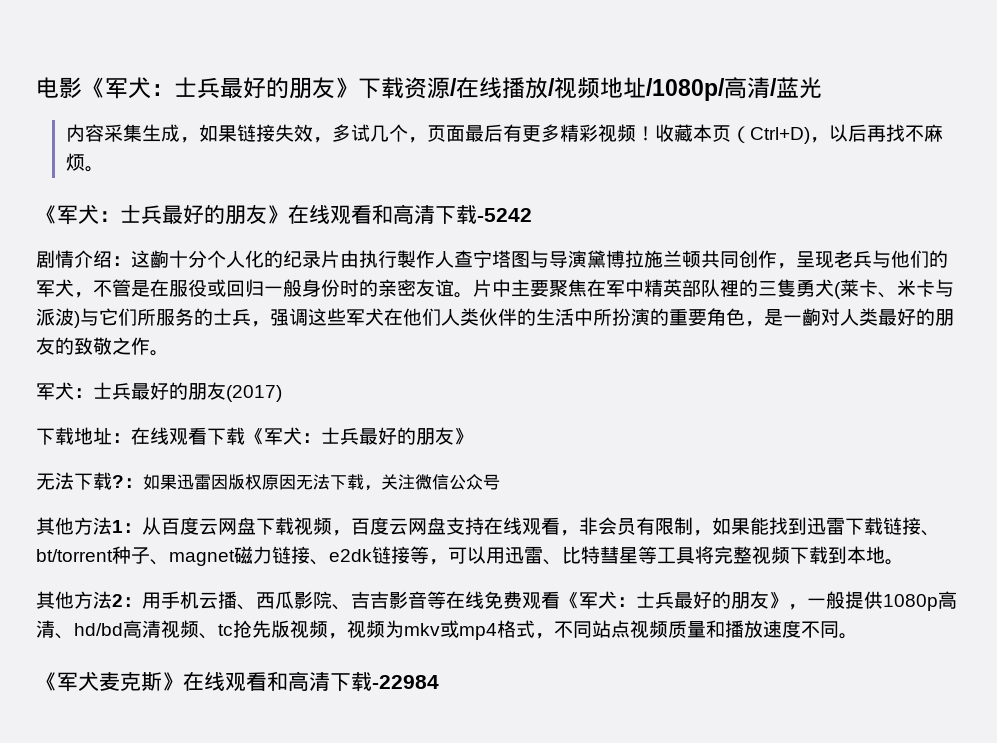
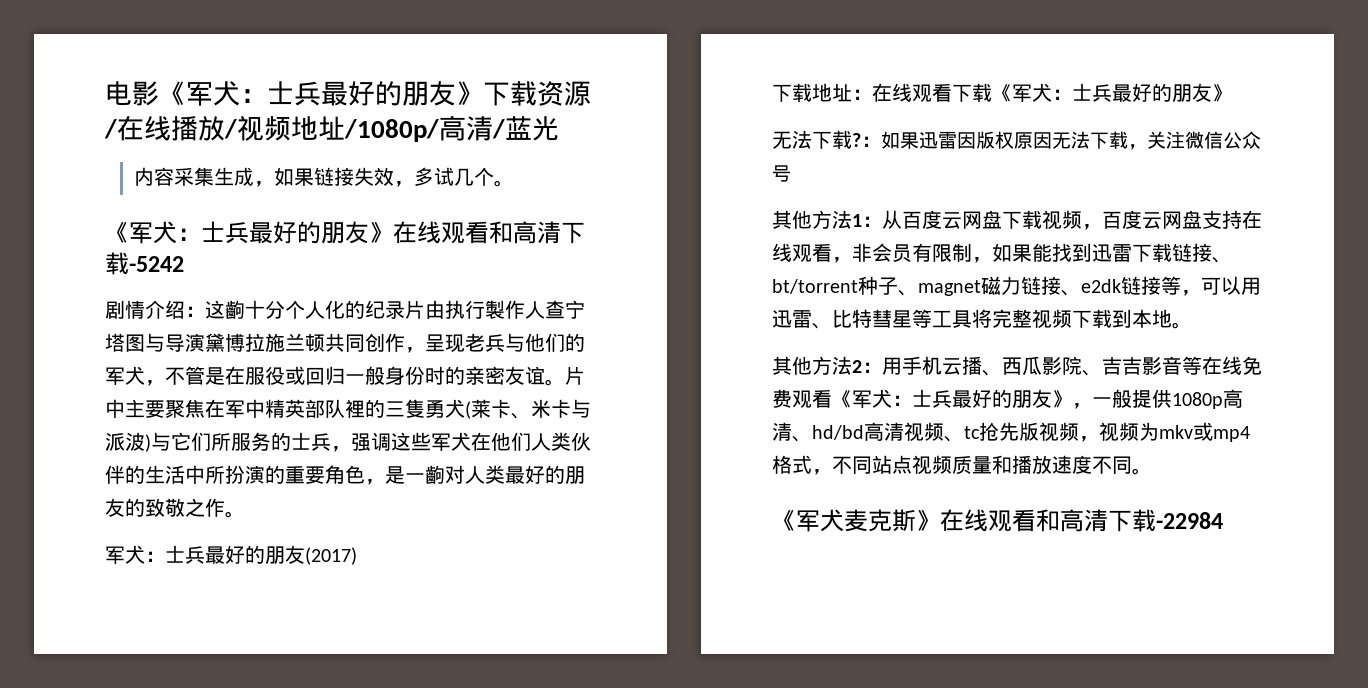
[407,124,943,144] [65,153,85,171] ，页面最后有更多精彩视频！收藏本页（Ctrl+D)，以后再找不麻烦 -> (494, 176) none

